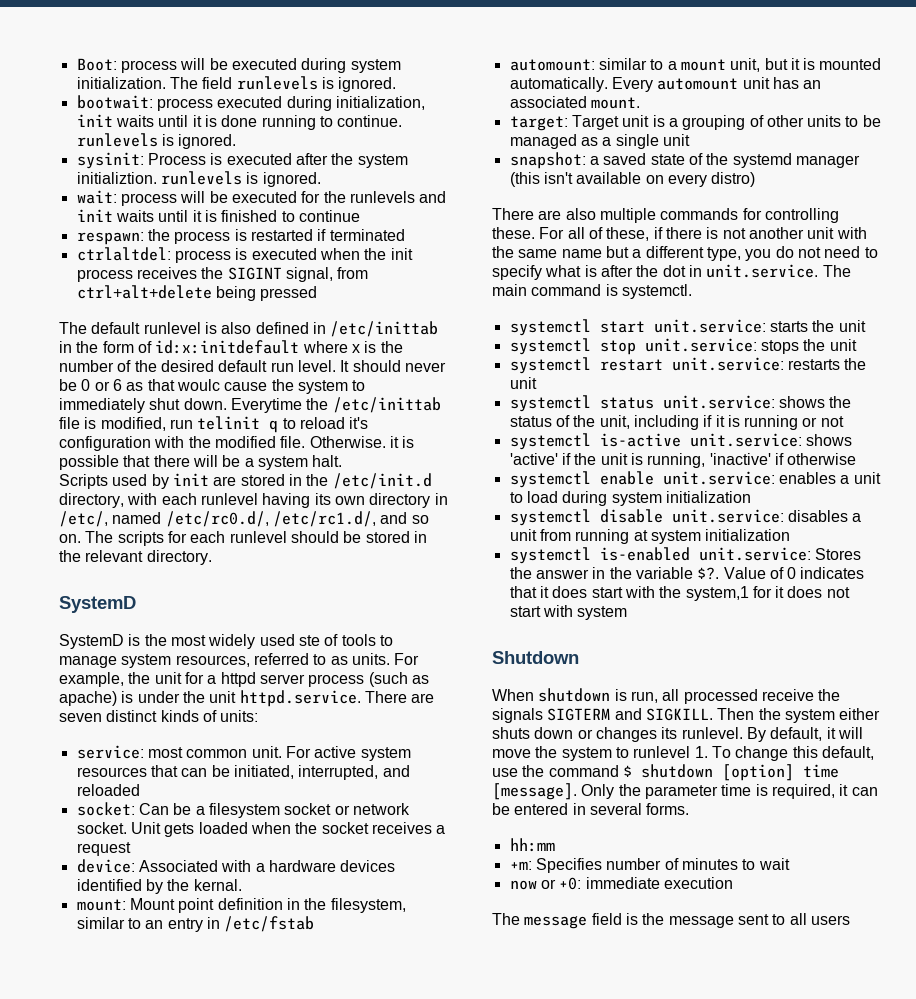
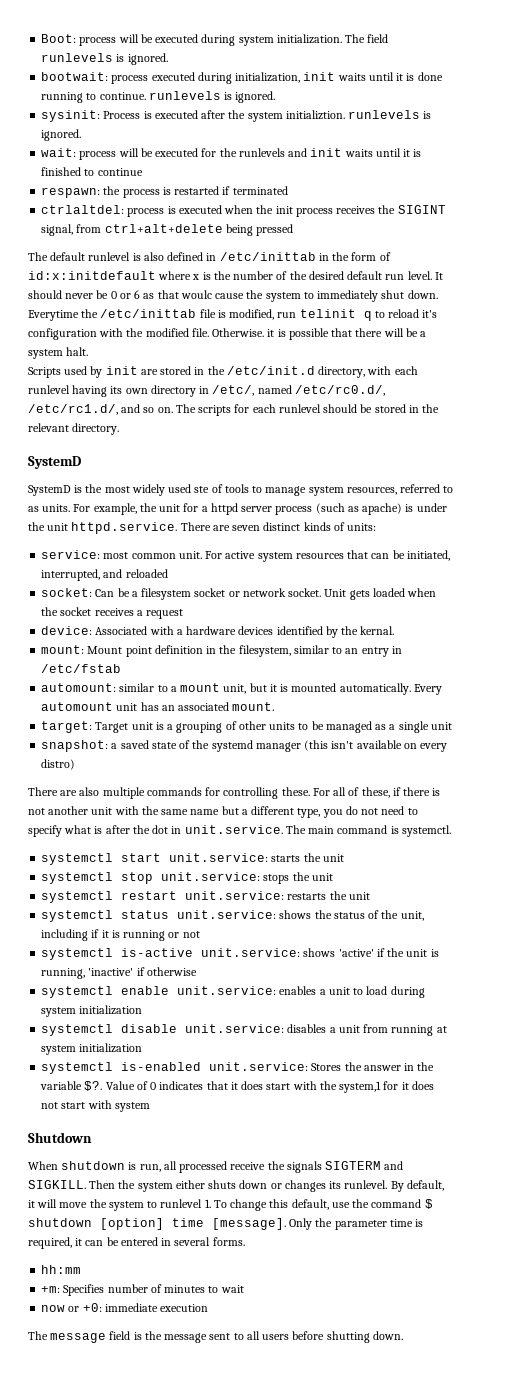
(850, 920) none -> [292,1331,403,1343] before shutting down.

